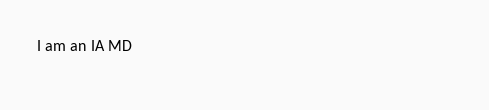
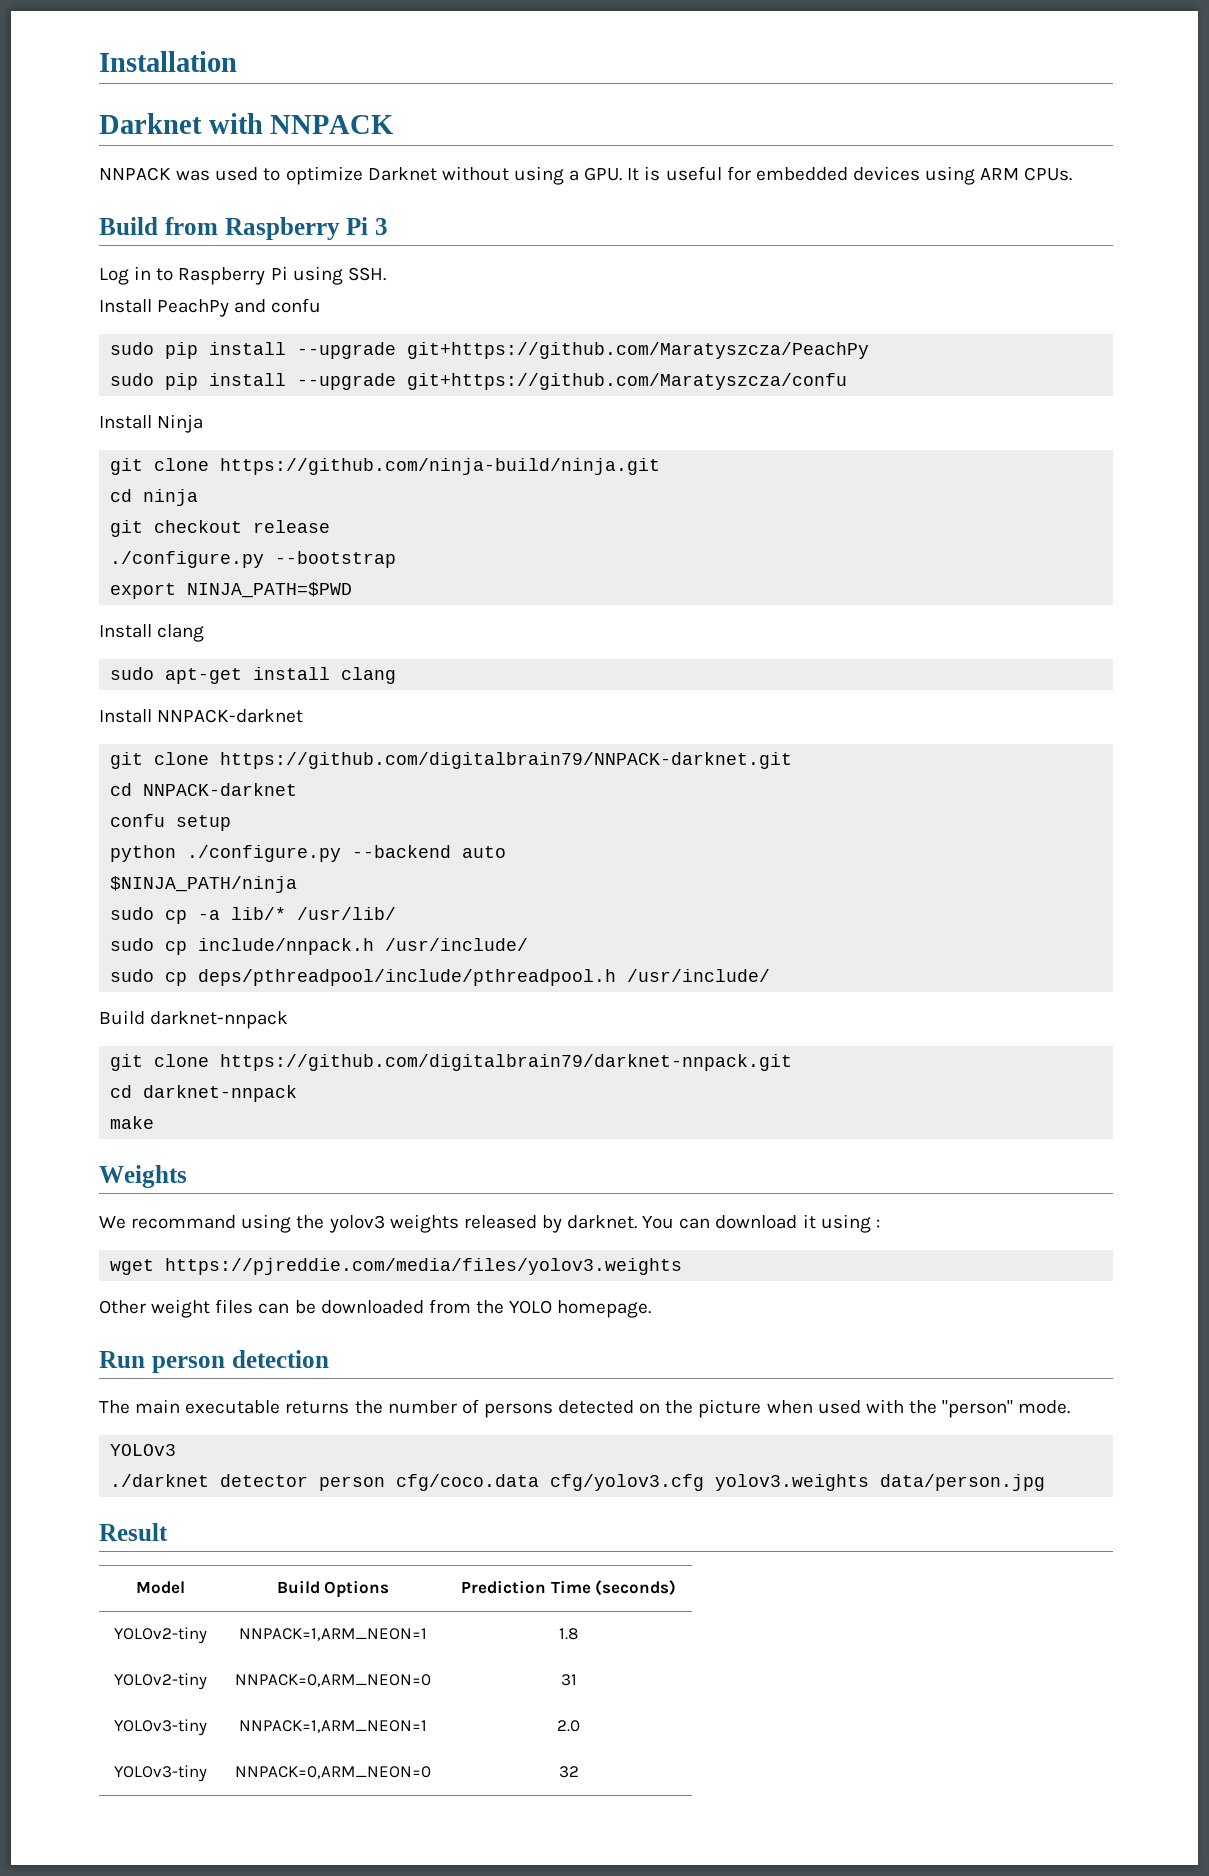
[37,40,132,51] I am an IA MD -> [99,51,237,72] [99,113,394,134] [99,166,1073,185] [99,217,388,240] [99,266,386,285] [99,298,322,317] [110,342,870,359] [110,373,848,390] [99,414,204,433] [110,458,661,475] [110,489,199,506] [110,520,331,537] [110,551,397,568] [110,582,353,599] [99,624,205,642] [110,667,397,684] [99,709,304,723] [110,752,793,769] [110,783,298,796] [110,814,232,831] [110,845,507,862] [110,876,298,893] [110,907,397,924] [110,938,529,955] [110,969,771,986] [99,1010,289,1029] [110,1054,793,1071] [110,1085,298,1102] [110,1116,155,1129] [99,1165,187,1188] [99,1214,880,1233] [110,1258,683,1275] [99,1299,652,1318] [99,1350,329,1373] [99,1399,1071,1418] [110,1444,177,1456] [110,1474,1046,1491] [99,1523,168,1541] [135,1581,185,1594] [276,1580,390,1598] [460,1580,677,1596] [113,1627,207,1644] [239,1628,427,1641] [559,1628,578,1640] [113,1673,207,1690] [235,1674,431,1687] [560,1674,577,1686] [113,1719,207,1736] [239,1720,427,1733] [557,1720,580,1732] [113,1765,207,1782] [235,1766,431,1779] [558,1766,579,1778] Installation // Darknet with NNPACK // NNPACK was used to optimize Darknet without using a GPU. It is useful for embedded devices using ARM CPUs. // Build from Raspberry Pi 3 // Log in to Raspberry Pi using SSH. // Install PeachPy and confu // sudo pip install --upgrade git+https://github.com/Maratyszcza/PeachPy // sudo pip install --upgrade git+https://github.com/Maratyszcza/confu // Install Ninja // git clone https://github.com/ninja-build/ninja.git // cd ninja // git checkout release // ./configure.py --bootstrap // export NINJA_PATH=$PWD // Install clang // sudo apt-get install clang // Install NNPACK-darknet // git clone https://github.com/digitalbrain79/NNPACK-darknet.git // cd NNPACK-darknet // confu setup // python ./configure.py --backend auto // $NINJA_PATH/ninja // sudo cp -a lib/* /usr/lib/ // sudo cp include/nnpack.h /usr/include/ // sudo cp deps/pthreadpool/include/pthreadpool.h /usr/include/ // Build darknet-nnpack // git clone https://github.com/digitalbrain79/darknet-nnpack.git // cd darknet-nnpack // make // Weights // We recommand using the yolov3 weights released by darknet. You can download it using : // wget https://pjreddie.com/media/files/yolov3.weights // Other weight files can be downloaded from the YOLO homepage. // Run person detection // The main executable returns the number of persons detected on the picture when used with the "person" mode. // YOLOv3 // ./darknet detector person cfg/coco.data cfg/yolov3.cfg yolov3.weights data/person.jpg // Result // Model | Build Options | Prediction Time (seconds) // YOLOv2-tiny | NNPACK=1,ARM_NEON=1 | 1.8 // YOLOv2-tiny | NNPACK=0,ARM_NEON=0 | 31 // YOLOv3-tiny | NNPACK=1,ARM_NEON=1 | 2.0 // YOLOv3-tiny | NNPACK=0,ARM_NEON=0 | 32

